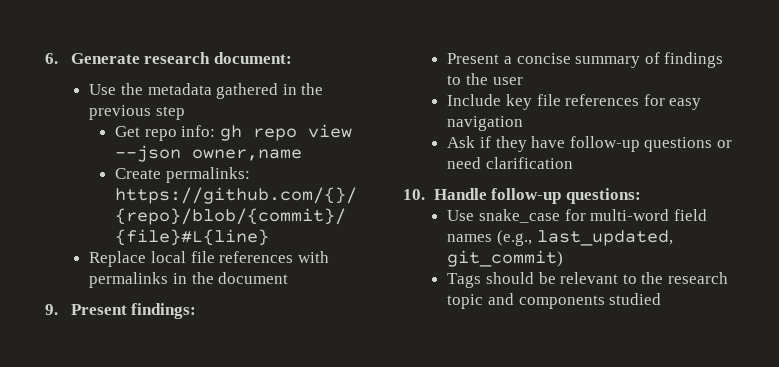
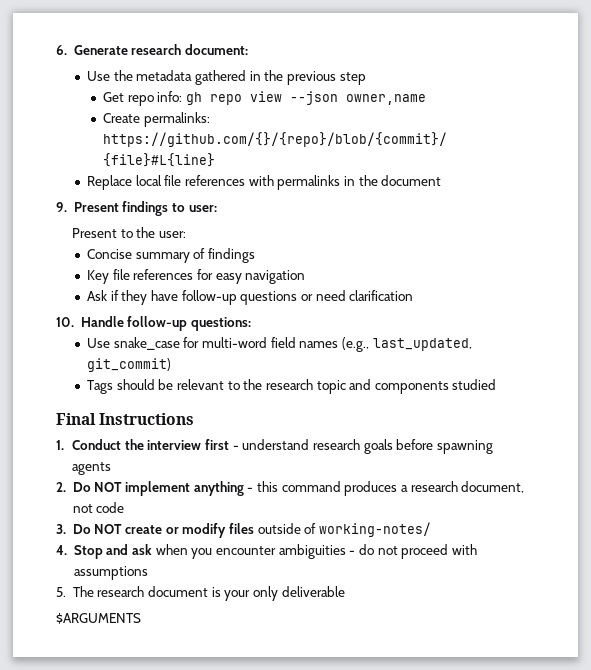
[131,303,197,319] [447,52,724,68] [447,73,523,85] [447,94,533,110] findings: // Present a concise summary of findings to the user // Include key -> [122,201,217,216] [72,227,187,238] [86,248,255,263] [86,270,109,284] findings to user: // Present to the user: // Concise summary of findings // Key
(662, 299) none -> [56,413,195,425] [56,439,493,454] [72,462,112,475] [56,481,525,496] [72,502,125,513] [56,522,431,538] [56,544,477,559] [73,566,148,580] [56,586,345,601] [56,613,141,624] // Final Instructions // 1. Conduct the interview first - understand research goals before spawning agents // 2. Do NOT implement anything - this command produces a research document, not code // 3. Do NOT create or modify files outside of working-notes/ // 4. Stop and ask when you encounter ambiguities - do not proceed with assumptions // 5. The research document is your only deliverable // $ARGUMENTS

